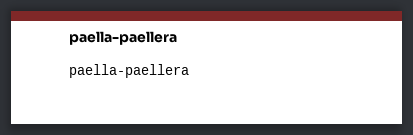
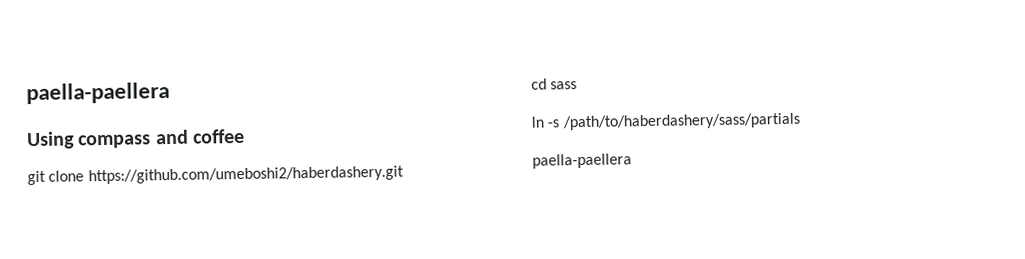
[69,31,177,45] paella-paellera -> [26,82,170,105] [26,128,246,150] [27,165,404,186] [531,78,578,90] [531,112,800,131] paella-paellera // Using compass and coffee // git clone https://github.com/umeboshi2/haberdashery.git // cd sass // ln -s /path/to/haberdashery/sass/partials

